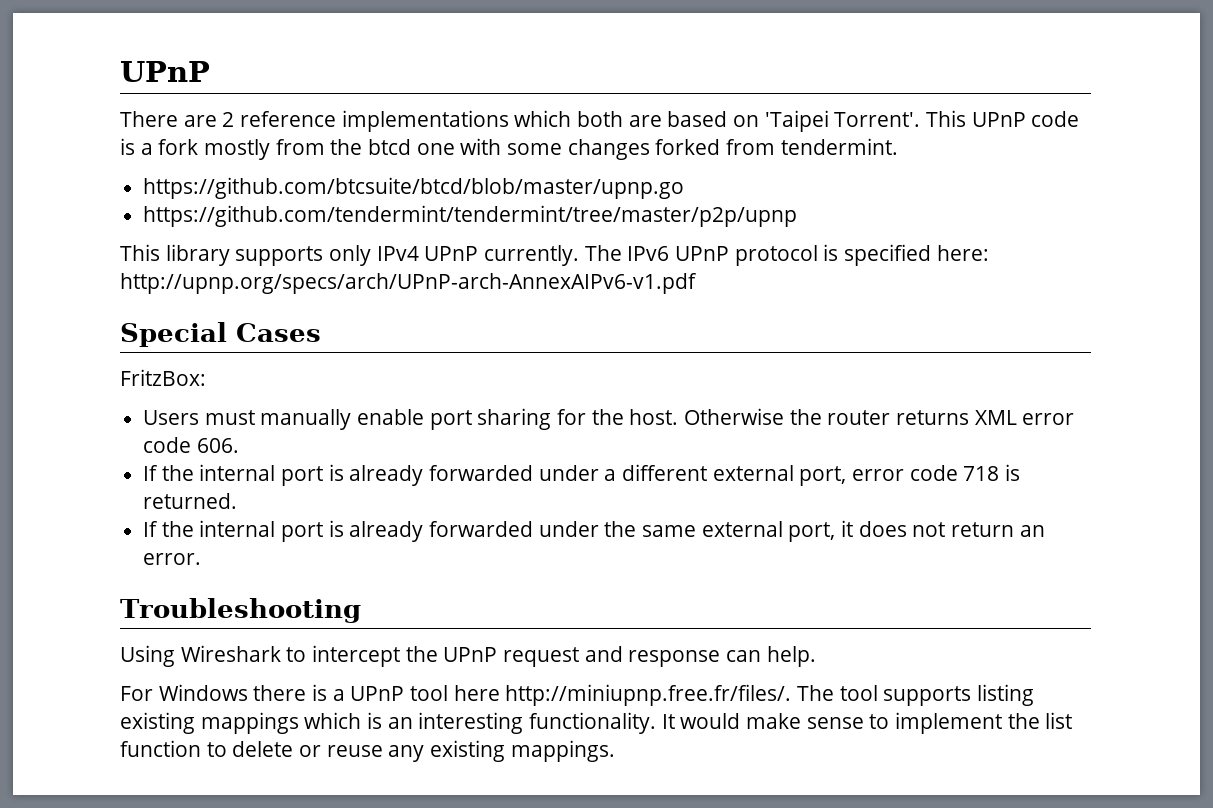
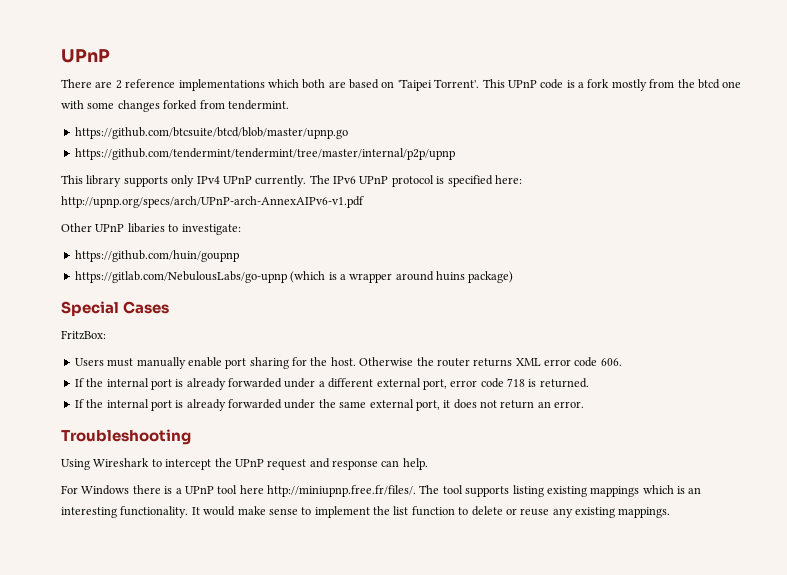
[143,205,798,227] https://github.com/tendermint/tendermint/tree/master/p2p/upnp -> [74,148,455,160] https://github.com/tendermint/tendermint/tree/master/internal/p2p/upnp
(697, 283) none -> [61,223,241,235] [74,250,239,262] [74,271,514,283] // Other UPnP libaries to investigate: // https://github.com/huin/goupnp // https://gitlab.com/NebulousLabs/go-upnp (which is a wrapper around huins package)

